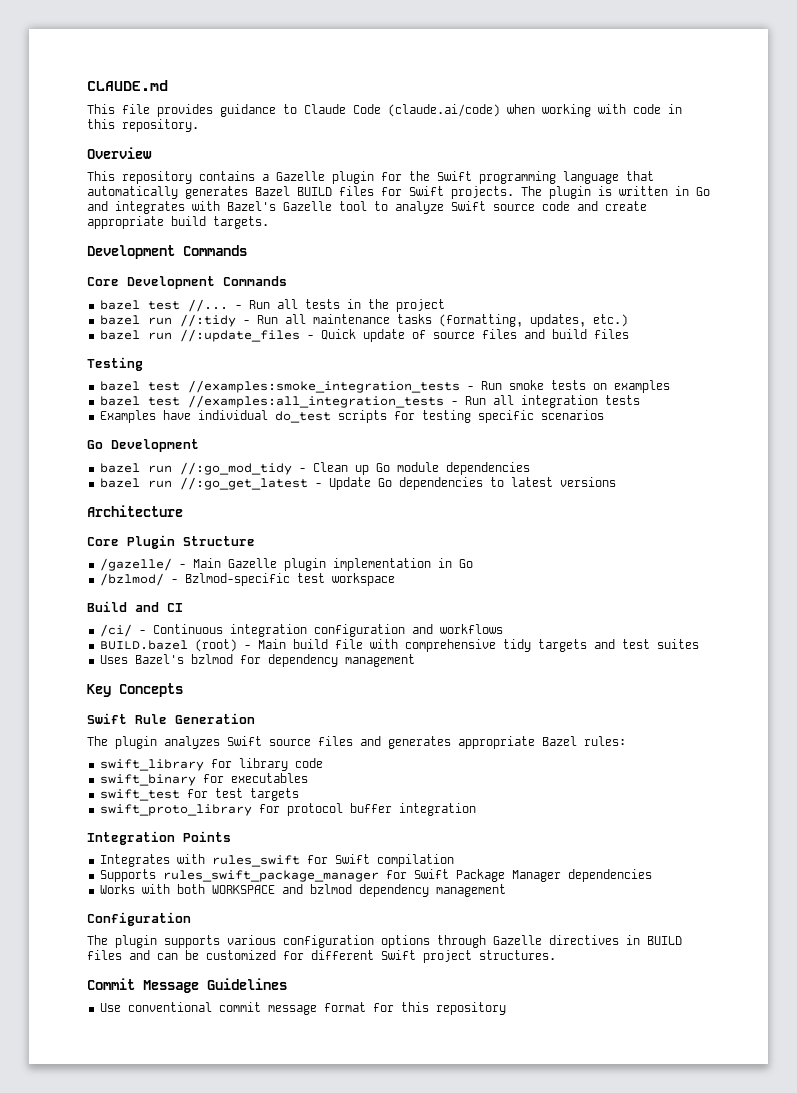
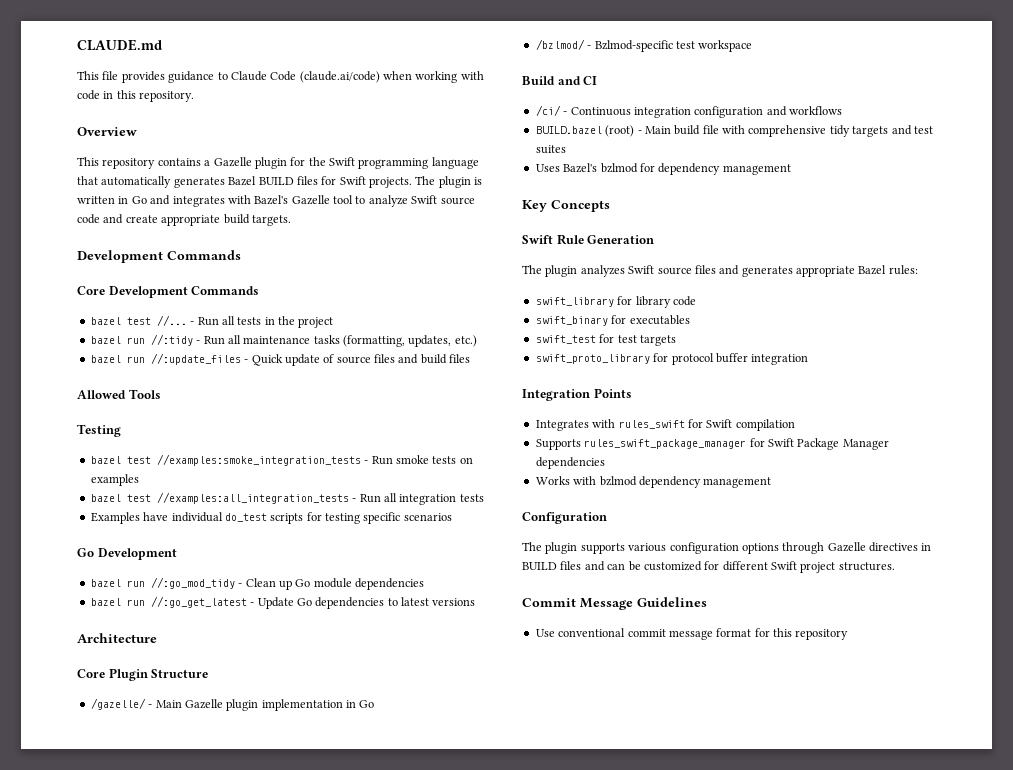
(629, 334) none -> [77,389,161,399] // Allowed Tools
[176,884,303,894] both WORKSPACE and -> (597, 480) none

